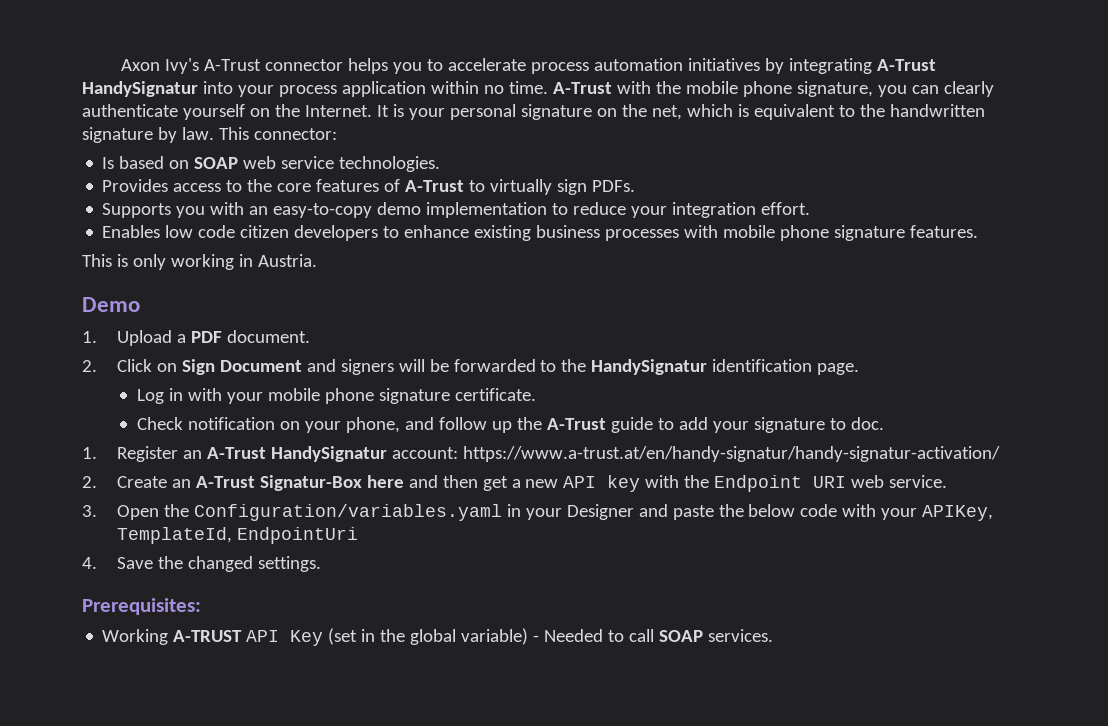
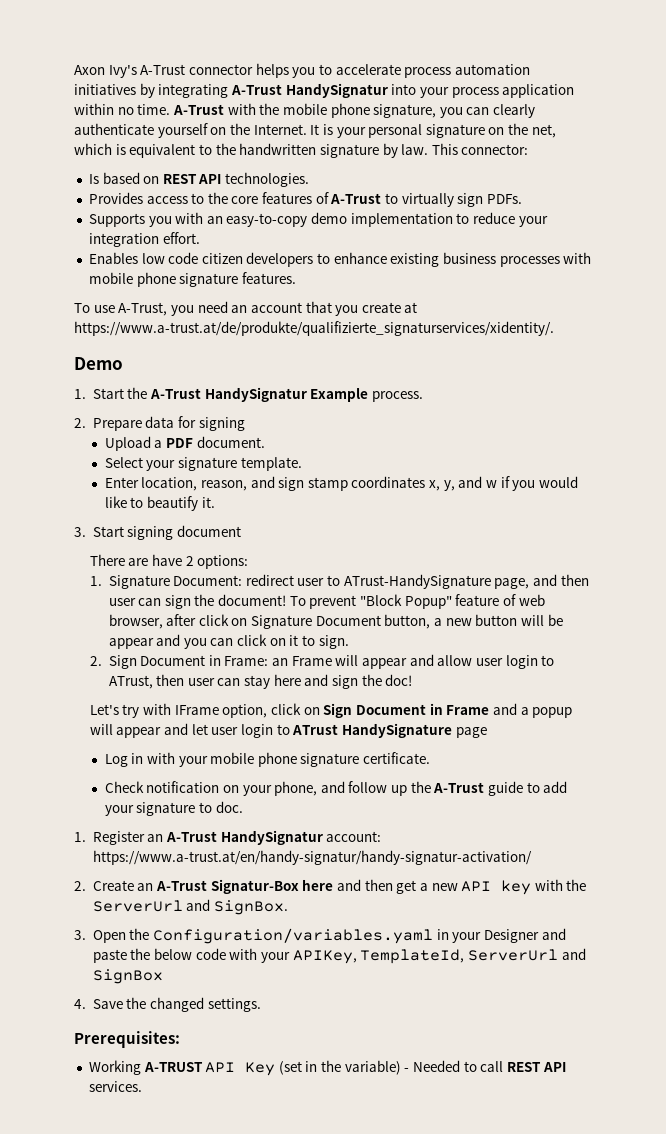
[194,156,335,169] SOAP web service -> [162,174,222,184] REST API
[82,254,317,270] [82,297,140,312] [82,330,310,346] [82,359,860,375] This is only working in Austria. // Demo // 1. Upload a PDF document. // 2. Click on Sign Document and signers will be forwarded to the HandySignatur identification page. -> [74,301,418,316] [74,321,554,336] [74,357,123,370] [74,387,423,402] [74,416,245,431] [104,436,265,451] [104,457,302,471] [104,476,579,491] [104,496,215,511] [74,525,242,540] [89,554,249,569] [89,574,589,589] [108,594,545,609] [108,614,563,629] [108,634,349,649] [89,654,555,669] [108,674,413,689] [89,703,573,718] [89,723,487,738] To use A-Trust, you need an account that you create at https://www.a-trust.at/de/produkte/qualifizierte_signaturservices/xidentity/. // Demo // 1. Start the A-Trust HandySignatur Example process. // 2. Prepare data for signing // Upload a PDF document. // Select your signature template. // Enter location, reason, and sign stamp coordinates x, y, and w if you would like to beautify it. // 3. Start signing document // There are have 2 options: // 1. Signature Document: redirect user to ATrust-HandySignature page, and then user can sign the document! To prevent "Block Popup" feature of web browser, after click on Signature Document button, a new button will be appear and you can click on it to sign. // 2. Sign Document in Frame: an Frame will appear and allow user login to ATrust, then user can stay here and sign the doc! // Let's try with IFrame option, click on Sign Document in Frame and a popup will appear and let user login to ATrust HandySignature page
[714,475,948,492] Endpoint URI web service. -> [92,899,289,915] ServerUrl and SignBox.
[236,527,358,544] EndpointUri -> [467,948,586,961] [92,969,163,984] ServerUrl and SignBox
[410,629,457,645] global -> (342, 1066) none
[659,630,704,642] SOAP -> [506,1062,566,1072] REST API

